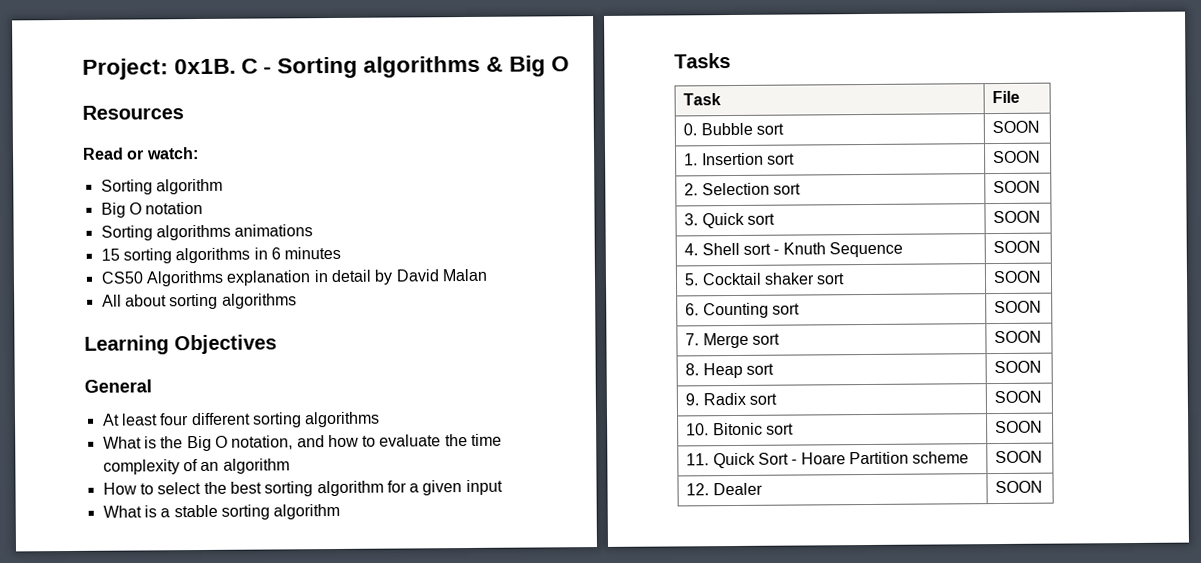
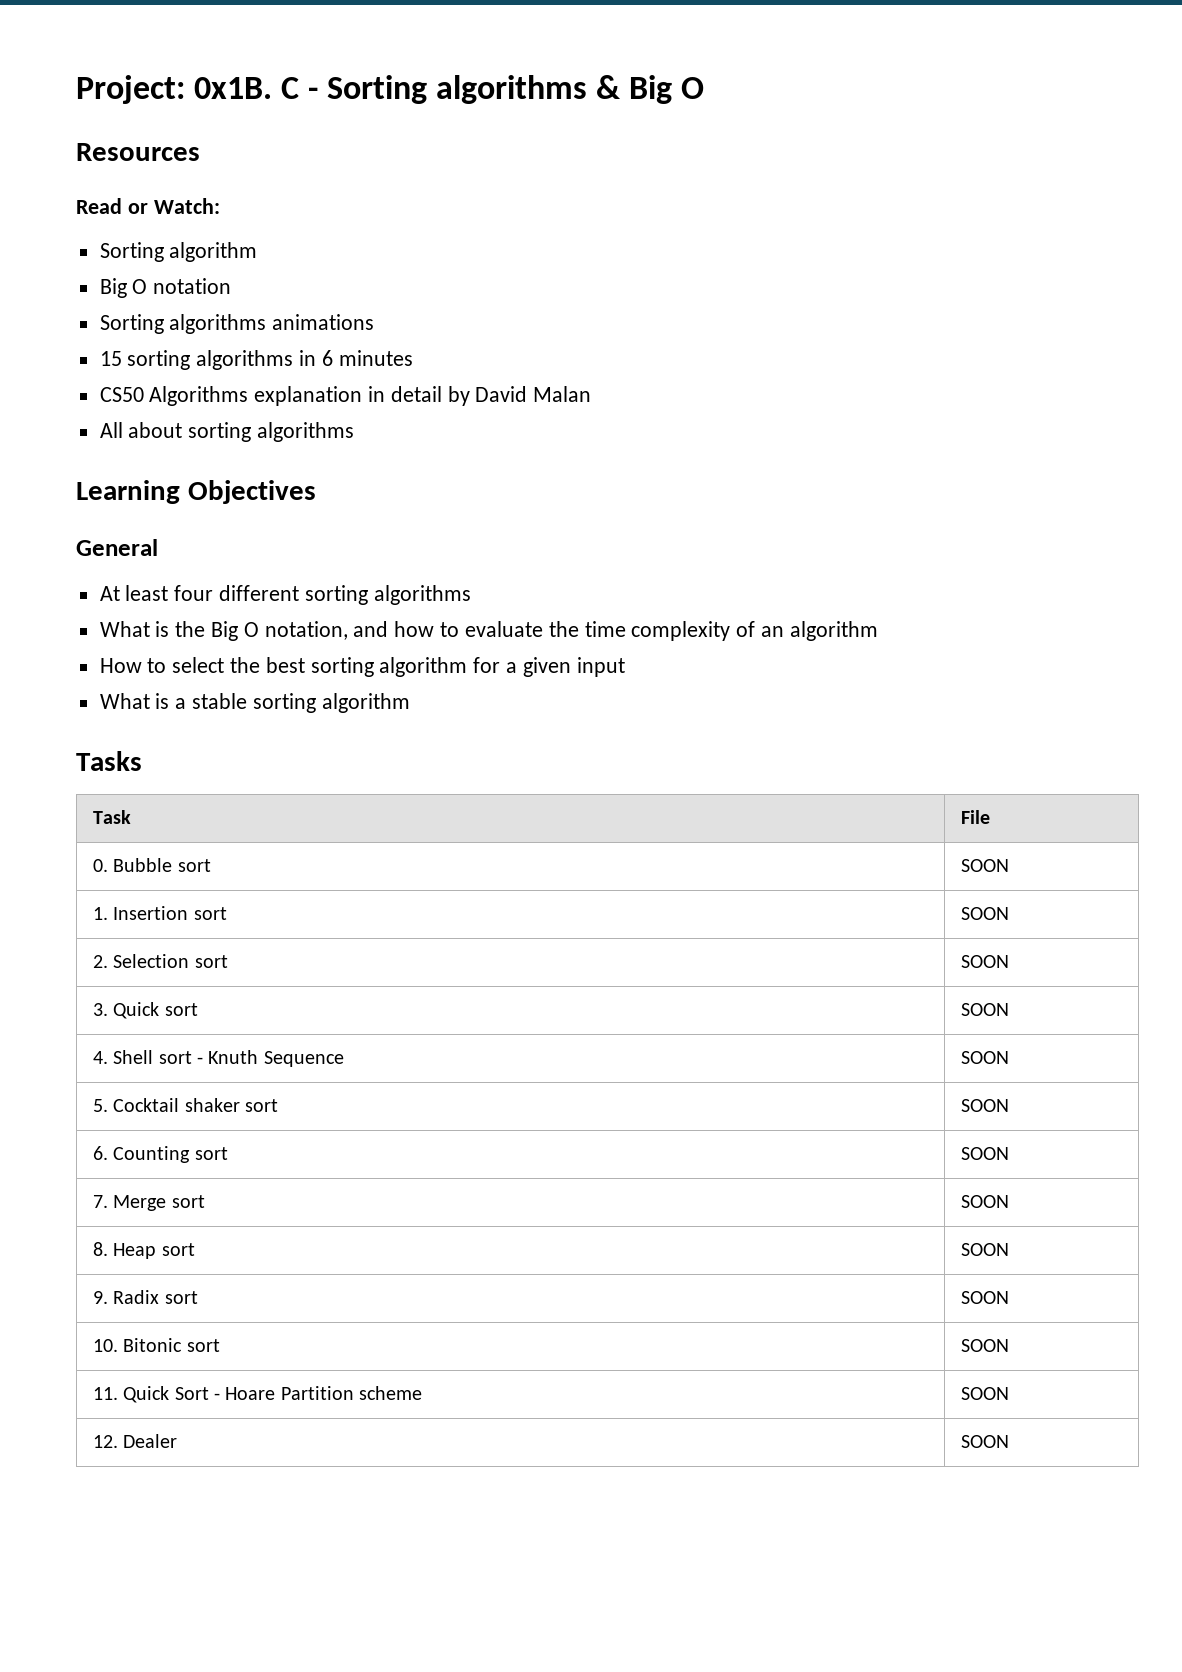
[145,147,199,160] watch: -> [153,198,220,214] Watch:

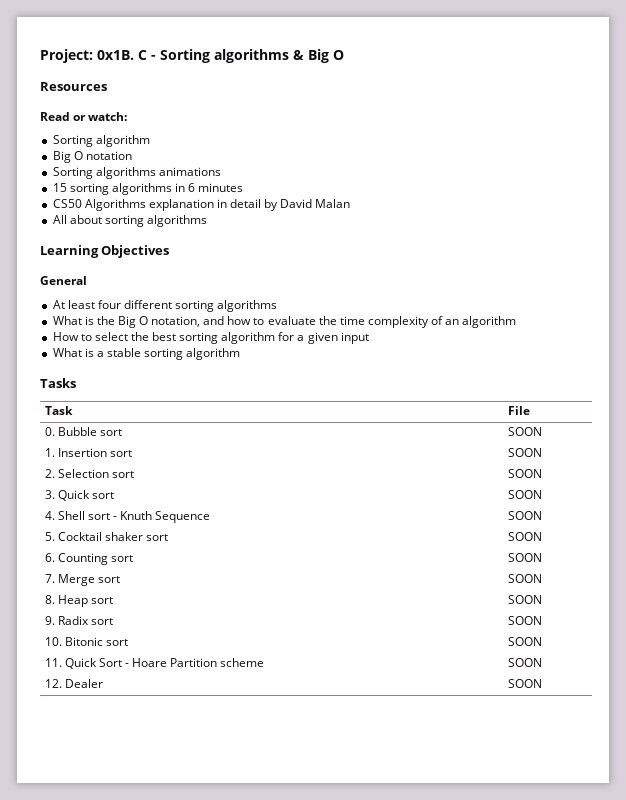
[153,198,220,214] Watch: -> [88,112,128,121] watch:

